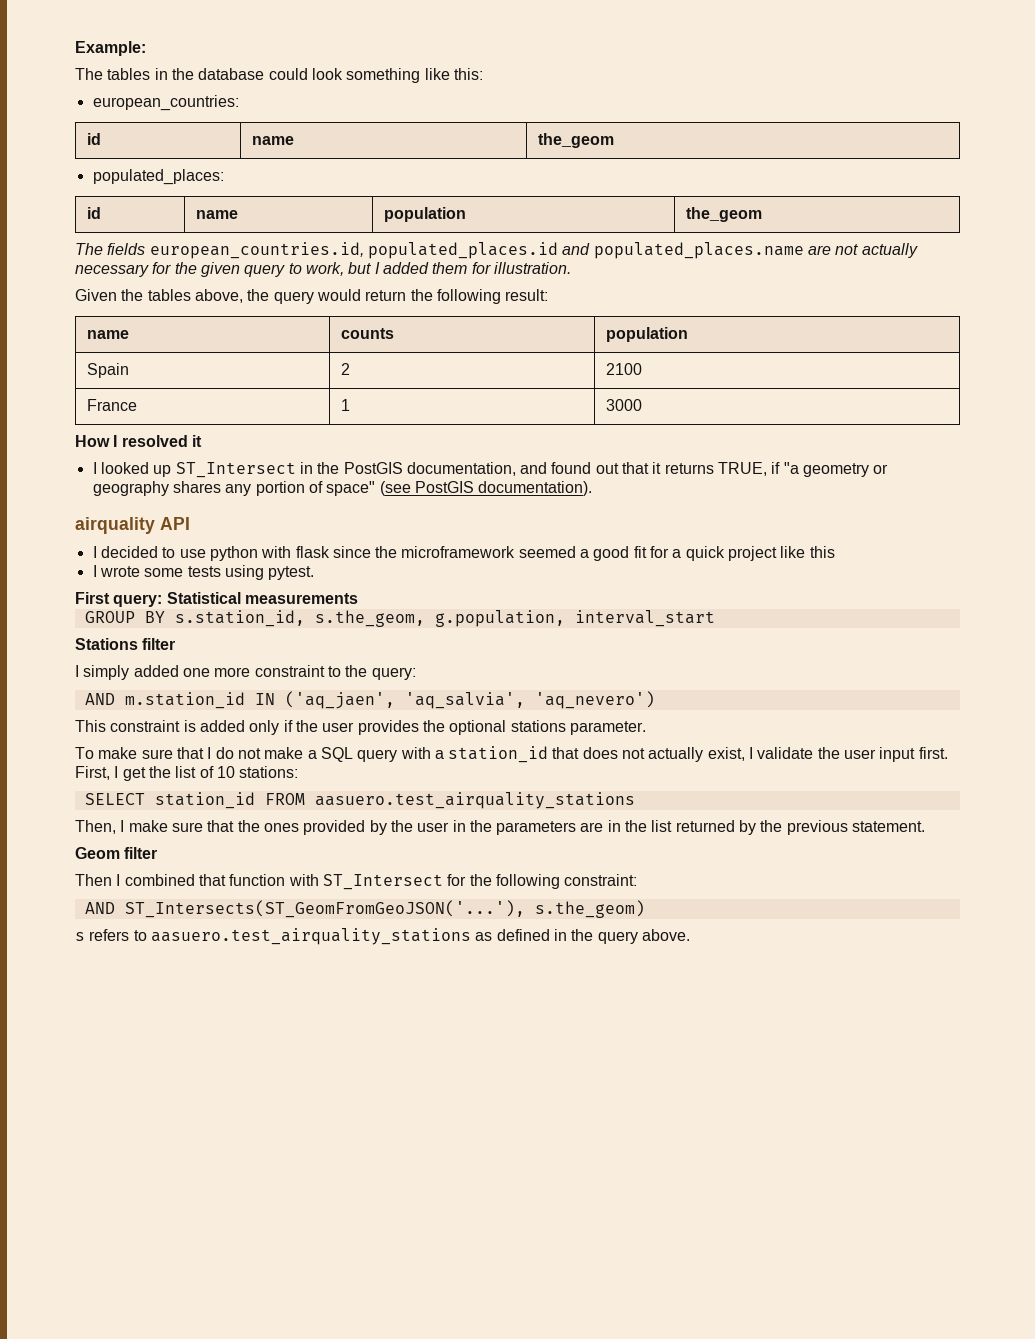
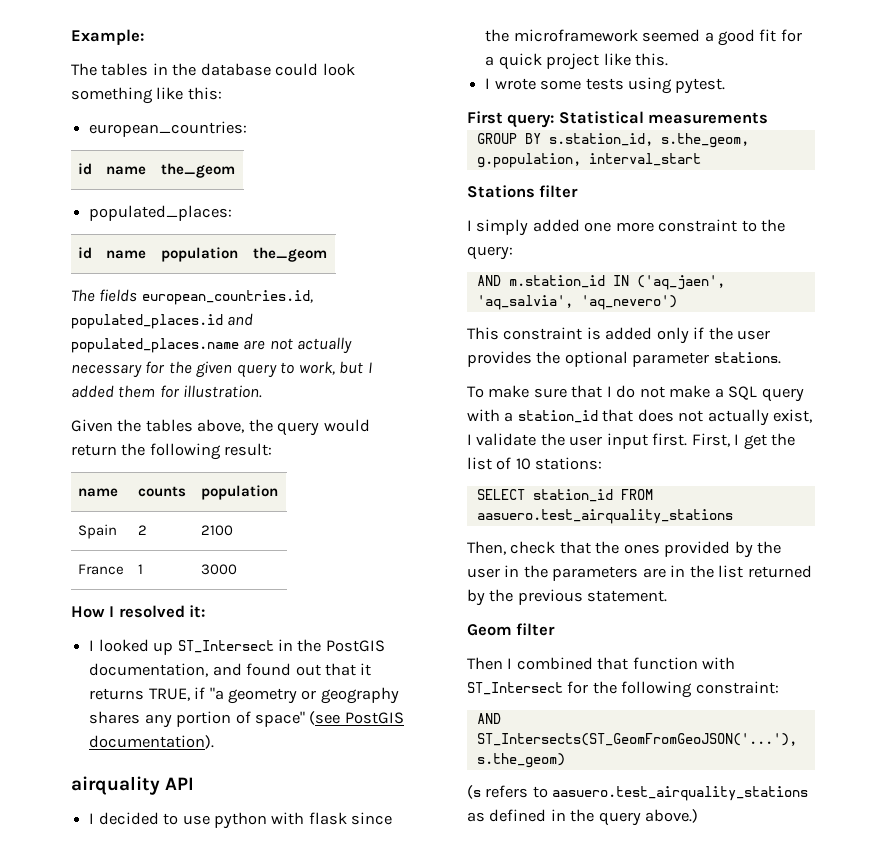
[191,435,202,447] it -> [189,605,206,618] it:
[809,546,835,558] this -> [634,53,668,66] this.
[510,720,646,735] stations parameter. -> [632,352,781,367] parameter stations.
[120,820,203,832] I make sure -> [510,541,556,554] check
[75,932,85,941] s -> [467,785,481,799] (s
[641,929,690,941] above. -> [645,809,699,823] above.)

